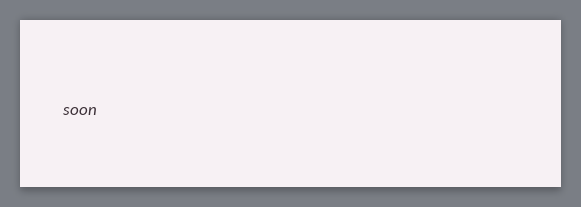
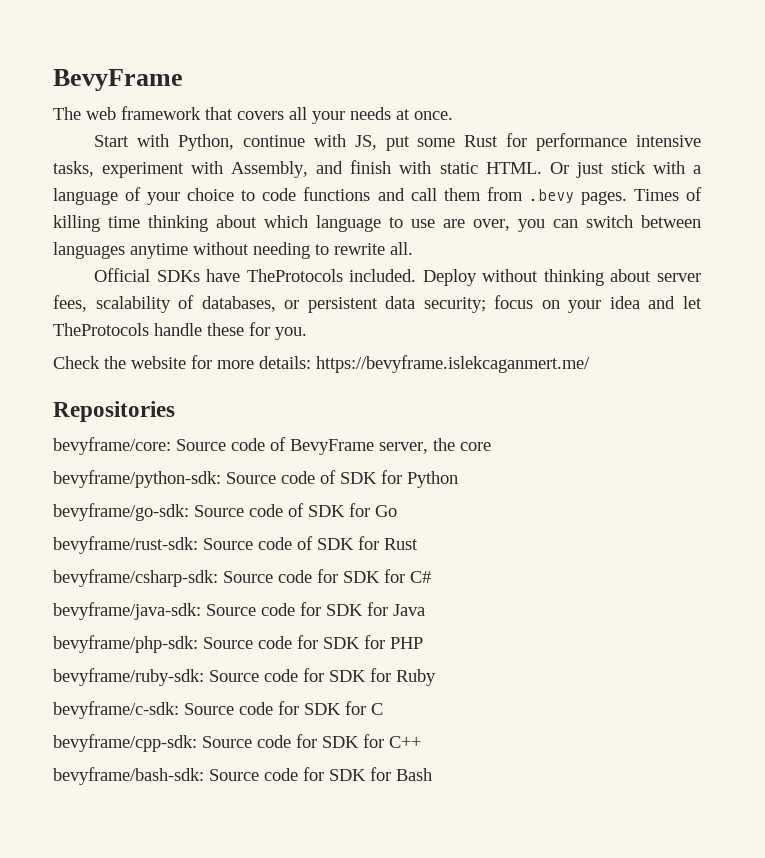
[63,107,97,115] soon -> [53,69,183,91] [53,106,453,124] [94,133,702,151] [53,160,702,178] [53,187,702,205] [53,215,701,232] [53,242,413,259] [94,268,702,286] [53,295,703,313] [53,322,307,340] [53,355,590,373] [53,401,175,422] [53,437,491,455] [53,470,458,488] [53,503,397,521] [53,536,418,554] [53,569,431,587] [53,602,425,620] [53,635,423,653] [53,668,436,686] [53,701,383,719] [53,734,421,752] [53,767,432,785] BevyFrame // The web framework that covers all your needs at once. // Start with Python, continue with JS, put some Rust for performance intensive tasks, experiment with Assembly, and finish with static HTML. Or just stick with a language of your choice to code functions and call them from .bevy pages. Times of killing time thinking about which language to use are over, you can switch between languages anytime without needing to rewrite all. // Official SDKs have TheProtocols included. Deploy without thinking about server fees, scalability of databases, or persistent data security; focus on your idea and let TheProtocols handle these for you. // Check the website for more details: https://bevyframe.islekcaganmert.me/ // Repositories // bevyframe/core: Source code of BevyFrame server, the core // bevyframe/python-sdk: Source code of SDK for Python // bevyframe/go-sdk: Source code of SDK for Go // bevyframe/rust-sdk: Source code of SDK for Rust // bevyframe/csharp-sdk: Source code for SDK for C# // bevyframe/java-sdk: Source code for SDK for Java // bevyframe/php-sdk: Source code for SDK for PHP // bevyframe/ruby-sdk: Source code for SDK for Ruby // bevyframe/c-sdk: Source code for SDK for C // bevyframe/cpp-sdk: Source code for SDK for C++ // bevyframe/bash-sdk: Source code for SDK for Bash

